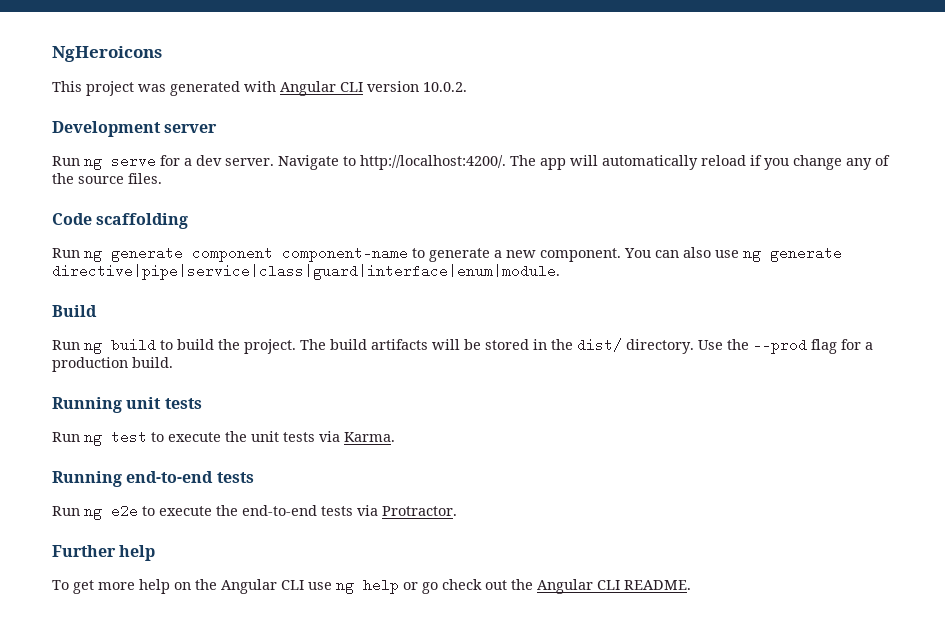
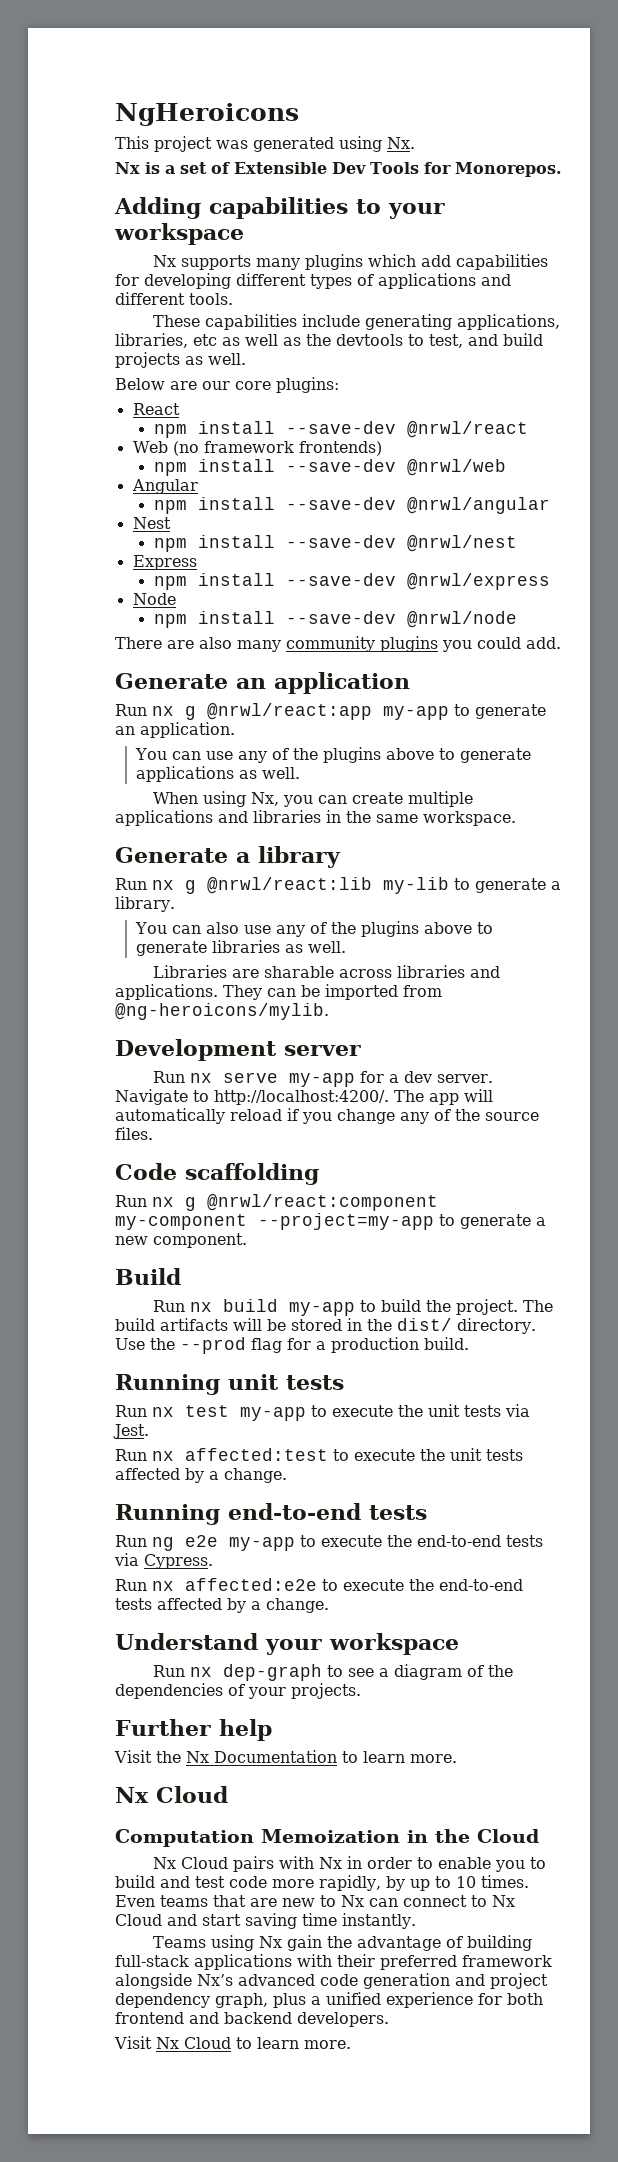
[244,81,467,96] with Angular CLI version 10.0.2. -> [339,136,415,152] [115,162,562,177] [114,197,445,219] [114,223,244,245] [153,254,549,270] [115,273,511,289] [115,292,233,305] [153,314,561,330] [115,333,543,348] [115,352,246,368] [115,377,339,393] [132,403,180,415] [153,421,528,438] [132,441,382,456] [153,459,506,476] [131,479,198,494] [153,497,550,514] [132,517,171,529] [153,535,517,552] [132,555,197,570] [153,573,550,590] [132,593,176,605] [153,611,517,628] [115,636,561,652] [115,672,410,694] [115,703,546,720] [115,722,235,738] [135,747,532,763] [136,766,301,782] [153,791,474,807] [115,810,516,826] [115,846,341,868] [115,877,561,894] [115,896,175,912] [135,921,494,937] [136,940,347,956] [153,965,501,978] [115,984,442,1000] [115,1003,329,1020] using Nx. // Nx is a set of Extensible Dev Tools for Monorepos. // Adding capabilities to your workspace // Nx supports many plugins which add capabilities for developing different types of applications and different tools. // These capabilities include generating applications, libraries, etc as well as the devtools to test, and build projects as well. // Below are our core plugins: // React // npm install --save-dev @nrwl/react // Web (no framework frontends) // npm install --save-dev @nrwl/web // Angular // npm install --save-dev @nrwl/angular // Nest // npm install --save-dev @nrwl/nest // Express // npm install --save-dev @nrwl/express // Node // npm install --save-dev @nrwl/node // There are also many community plugins you could add. // Generate an application // Run nx g @nrwl/react:app my-app to generate an application. // You can use any of the plugins above to generate applications as well. // When using Nx, you can create multiple applications and libraries in the same workspace. // Generate a library // Run nx g @nrwl/react:lib my-lib to generate a library. // You can also use any of the plugins above to generate libraries as well. // Libraries are sharable across libraries and applications. They can be imported from @ng-heroicons/mylib.
[84,154,156,170] ng serve -> [190,1072,356,1087] nx serve my-app
[84,246,408,262] ng generate component component-name -> [152,1194,438,1211] [115,1213,434,1230] nx g @nrwl/react:component my-component --project=my-app
[624,246,842,262] [52,264,560,280] You can also use ng generate directive|pipe|service|class|guard|interface|enum|module. -> (247, 1240) none
[84,338,156,354] ng build -> [190,1299,356,1316] nx build my-app
[84,430,147,446] ng test -> [152,1405,306,1421] nx test my-app
[344,432,395,442] Karma. -> [113,1424,149,1439] [115,1448,523,1461] [115,1468,287,1483] Jest. // Run nx affected:test to execute the unit tests affected by a change.
(138, 511) none -> [229,1537,295,1551] my-app
[382,506,457,516] [52,545,156,561] [52,578,691,594] Protractor. // Further help // To get more help on the Angular CLI use ng help or go check out the Angular CLI README. -> [144,1554,213,1569] [115,1578,523,1591] [115,1598,329,1613] [115,1633,459,1655] [153,1664,514,1681] [115,1683,361,1699] [115,1719,272,1741] [114,1750,457,1763] [115,1786,228,1803] [115,1829,539,1847] [153,1856,547,1872] [115,1875,529,1891] [115,1895,515,1907] [115,1913,416,1929] [153,1935,533,1951] [115,1954,552,1970] [115,1973,548,1989] [115,1992,543,2008] [115,2012,389,2027] [114,2036,351,2049] Cypress. // Run nx affected:e2e to execute the end-to-end tests affected by a change. // Understand your workspace // Run nx dep-graph to see a diagram of the dependencies of your projects. // Further help // Visit the Nx Documentation to learn more. // Nx Cloud // Computation Memoization in the Cloud // Nx Cloud pairs with Nx in order to enable you to build and test code more rapidly, by up to 10 times. Even teams that are new to Nx can connect to Nx Cloud and start saving time instantly. // Teams using Nx gain the advantage of building full-stack applications with their preferred framework alongside Nx’s advanced code generation and project dependency graph, plus a unified experience for both frontend and backend developers. // Visit Nx Cloud to learn more.

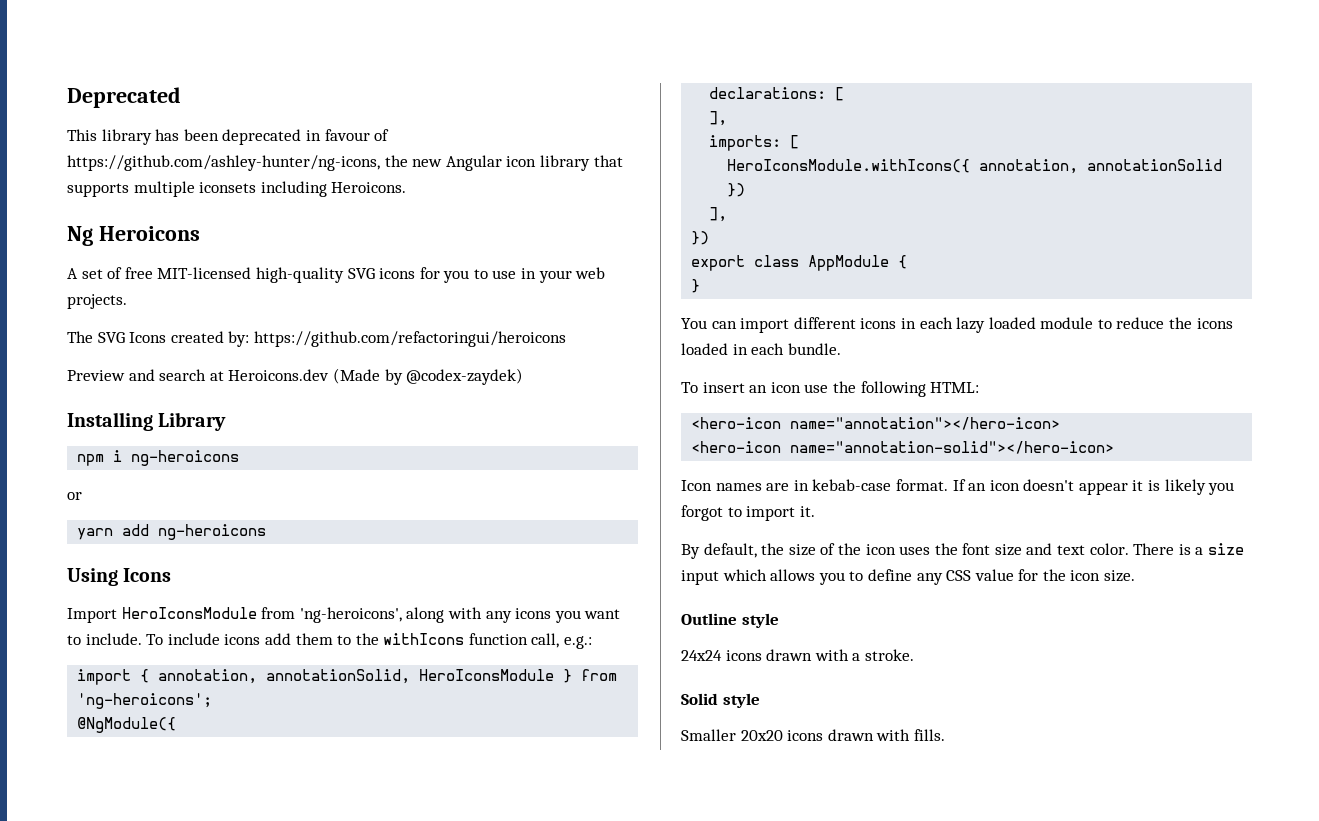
[115,103,299,126] NgHeroicons -> [67,87,181,108] Deprecated
[154,136,415,152] [115,162,562,177] [114,197,445,219] [114,223,244,245] [153,254,549,270] [115,273,511,289] [115,292,233,305] [153,314,561,330] [115,333,543,348] [115,352,246,368] [115,377,339,393] [132,403,180,415] [153,421,528,438] [132,441,382,456] [153,459,506,476] [131,479,198,494] [153,497,550,514] [132,517,171,529] [153,535,517,552] [132,555,197,570] [153,573,550,590] [132,593,176,605] [153,611,517,628] [115,636,561,652] [115,672,410,694] [115,703,546,720] [115,722,235,738] [135,747,532,763] [136,766,301,782] [153,791,474,807] [115,810,516,826] [115,846,341,868] [115,877,561,894] [115,896,175,912] [135,921,494,937] [136,940,347,956] [153,965,501,978] [115,984,442,1000] [115,1003,329,1020] [115,1039,361,1061] [153,1071,494,1087] [115,1089,493,1105] [115,1108,539,1124] [115,1127,153,1140] [115,1163,319,1185] [115,1194,438,1211] [115,1213,546,1230] [115,1233,247,1248] [115,1268,181,1285] [153,1299,554,1316] [115,1318,536,1334] [115,1337,469,1354] [115,1374,344,1395] [115,1404,530,1421] [113,1424,149,1439] [115,1448,523,1461] [115,1468,287,1483] [115,1503,427,1525] [115,1535,543,1551] [114,1553,213,1569] [115,1578,523,1591] [115,1598,329,1613] [115,1633,459,1655] [153,1664,514,1681] [115,1683,361,1699] [115,1719,272,1741] [114,1750,457,1763] [115,1786,228,1803] [115,1829,539,1847] [153,1856,547,1872] [115,1875,529,1891] [115,1895,515,1907] [115,1913,416,1929] [153,1935,533,1951] [115,1954,552,1970] [115,1973,548,1989] [115,1992,543,2008] [115,2012,389,2027] [114,2036,351,2049] project was generated using Nx. // Nx is a set of Extensible Dev Tools for Monorepos. // Adding capabilities to your workspace // Nx supports many plugins which add capabilities for developing different types of applications and different tools. // These capabilities include generating applications, libraries, etc as well as the devtools to test, and build projects as well. // Below are our core plugins: // React // npm install --save-dev @nrwl/react // Web (no framework frontends) // npm install --save-dev @nrwl/web // Angular // npm install --save-dev @nrwl/angular // Nest // npm install --save-dev @nrwl/nest // Express // npm install --save-dev @nrwl/express // Node // npm install --save-dev @nrwl/node // There are also many community plugins you could add. // Generate an application // Run nx g @nrwl/react:app my-app to generate an application. // You can use any of the plugins above to generate applications as well. // When using Nx, you can create multiple applications and libraries in the same workspace. // Generate a library // Run nx g @nrwl/react:lib my-lib to generate a library. // You can also use any of the plugins above to generate libraries as well. // Libraries are sharable across libraries and applications. They can be imported from @ng-heroicons/mylib. // Development server // Run nx serve my-app for a dev server. Navigate to http://localhost:4200/. The app will automatically reload if you change any of the source files. // Code scaffolding // Run nx g @nrwl/react:component my-component --project=my-app to generate a new component. // Build // Run nx build my-app to build the project. The build artifacts will be stored in the dist/ directory. Use the --prod flag for a production build. // Running unit tests // Run nx test my-app to execute the unit tests via Jest. // Run nx affected:test to execute the unit tests affected by a change. // Running end-to-end tests // Run ng e2e my-app to execute the end-to-end tests via Cypress. // Run nx affected:e2e to execute the end-to-end tests affected by a change. // Understand your workspace // Run nx dep-graph to see a diagram of the dependencies of your projects. // Further help // Visit the Nx Documentation to learn more. // Nx Cloud // Computation Memoization in the Cloud // Nx Cloud pairs with Nx in order to enable you to build and test code more rapidly, by up to 10 times. Even teams that are new to Nx can connect to Nx Cloud and start saving time instantly. // Teams using Nx gain the advantage of building full-stack applications with their preferred framework alongside Nx’s advanced code generation and project dependency graph, plus a unified experience for both frontend and backend developers. // Visit Nx Cloud to learn more. -> [101,129,390,145] [67,155,623,171] [67,181,407,197] [67,226,200,246] [67,267,606,283] [67,294,127,309] [67,331,566,347] [67,368,524,385] [67,412,227,431] [77,450,240,466] [67,492,82,500] [77,524,267,540] [67,568,172,586] [67,607,621,623] [67,633,593,649] [77,669,618,685] [77,693,213,709] [77,717,177,733] [709,87,845,101] [709,111,728,126] [709,135,800,151] [727,159,1223,174] [727,183,746,197] [709,207,728,222] [691,231,710,245] [691,255,908,271] [691,279,701,293] [681,317,1233,333] [681,343,841,355] [681,381,980,397] [691,417,1061,430] [691,441,1115,454] [681,479,1235,495] [681,505,815,521] [681,543,1245,559] [681,569,1136,585] [681,613,779,628] [681,649,914,661] [681,693,760,708] [681,729,945,741] library has been deprecated in favour of https://github.com/ashley-hunter/ng-icons, the new Angular icon library that supports multiple iconsets including Heroicons. // Ng Heroicons // A set of free MIT-licensed high-quality SVG icons for you to use in your web projects. // The SVG Icons created by: https://github.com/refactoringui/heroicons // Preview and search at Heroicons.dev (Made by @codex-zaydek) // Installing Library // npm i ng-heroicons // or // yarn add ng-heroicons // Using Icons // Import HeroIconsModule from 'ng-heroicons', along with any icons you want to include. To include icons add them to the withIcons function call, e.g.: // import { annotation, annotationSolid, HeroIconsModule } from 'ng-heroicons'; // @NgModule({ // declarations: [ // ], // imports: [ // HeroIconsModule.withIcons({ annotation, annotationSolid }) // ], // }) // export class AppModule { // } // You can import different icons in each lazy loaded module to reduce the icons loaded in each bundle. // To insert an icon use the following HTML: // <hero-icon name="annotation"></hero-icon> // <hero-icon name="annotation-solid"></hero-icon> // Icon names are in kebab-case format. If an icon doesn't appear it is likely you forgot to import it. // By default, the size of the icon uses the font size and text color. There is a size input which allows you to define any CSS value for the icon size. // Outline style // 24x24 icons drawn with a stroke. // Solid style // Smaller 20x20 icons drawn with fills.

